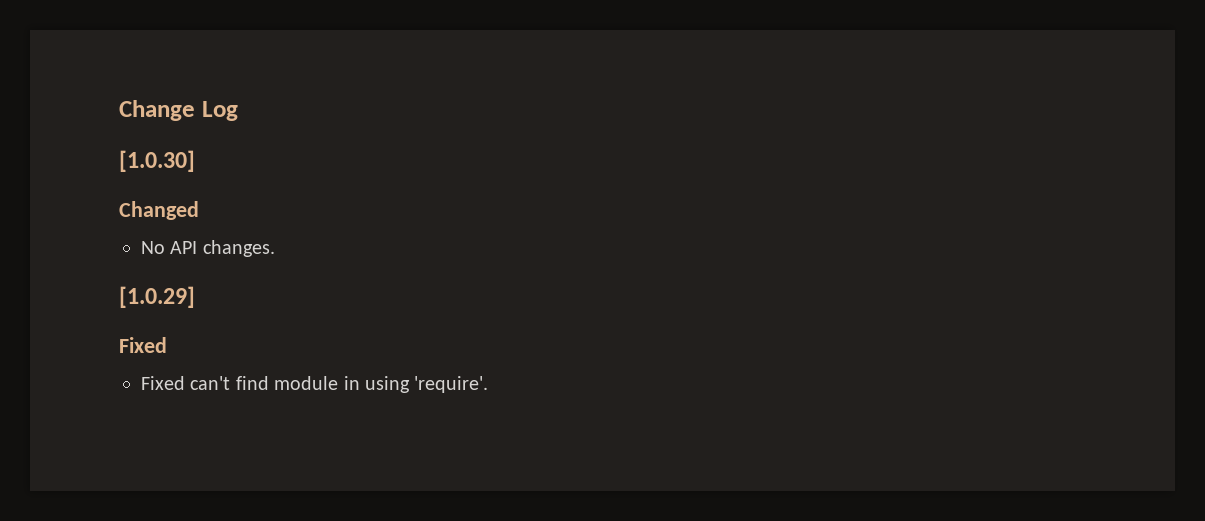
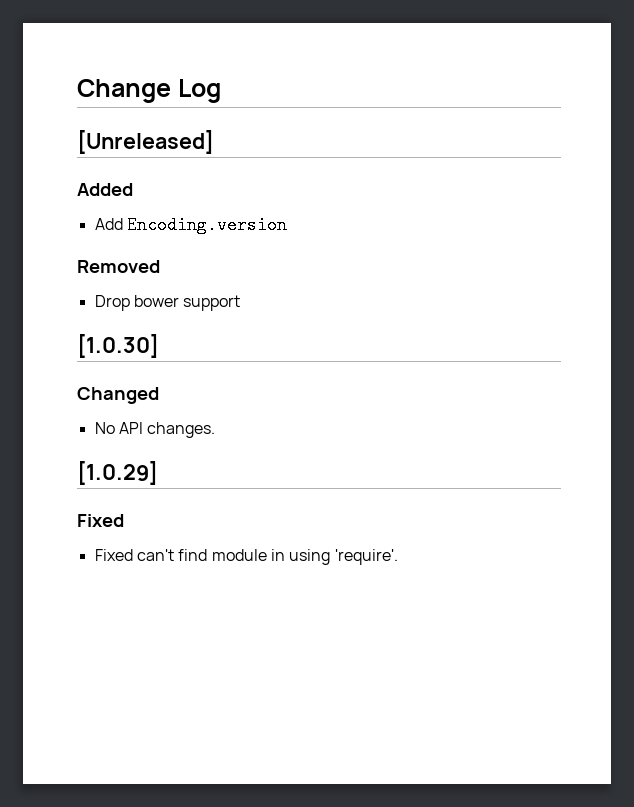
(238, 111) none -> [77,130,214,154] [77,183,133,196] [94,216,287,234] [77,260,160,273] [94,295,241,311] // [Unreleased] // Added // Add Encoding.version // Removed // Drop bower support

